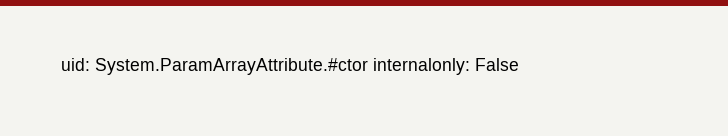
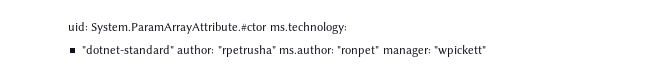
[373,58,519,75] internalonly: False -> [269,22,347,34] [81,45,486,57] ms.technology: // "dotnet-standard" author: "rpetrusha" ms.author: "ronpet" manager: "wpickett"

